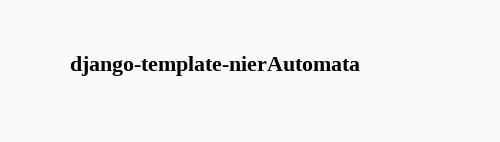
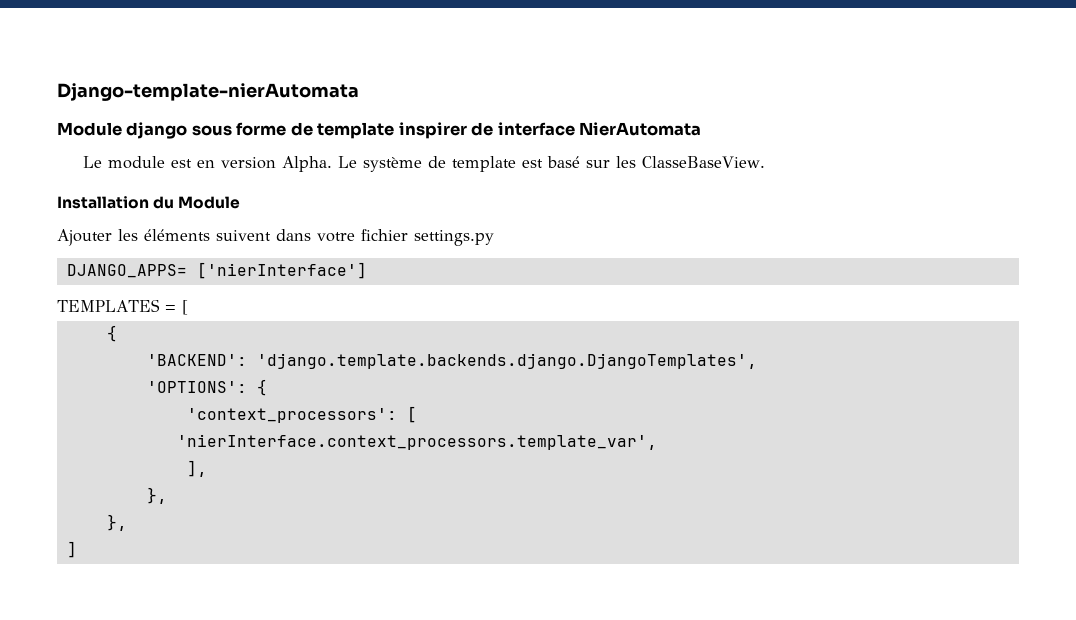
[70,56,360,76] django-template-nierAutomata -> [57,83,359,101] [57,122,702,139] [83,156,766,172] [57,196,241,209] [57,229,494,246] [66,262,367,279] [57,299,188,315] [106,325,117,342] [146,353,757,369] [146,379,267,396] [186,406,417,423] [176,434,657,450] [186,460,207,477] [146,487,167,504] [106,514,127,531] [66,541,77,558] Django-template-nierAutomata // Module django sous forme de template inspirer de interface NierAutomata // Le module est en version Alpha. Le système de template est basé sur les ClasseBaseView. // Installation du Module // Ajouter les éléments suivent dans votre fichier settings.py // DJANGO_APPS= ['nierInterface'] // TEMPLATES = [ // { // 'BACKEND': 'django.template.backends.django.DjangoTemplates', // 'OPTIONS': { // 'context_processors': [ // 'nierInterface.context_processors.template_var', // ], // }, // }, // ]

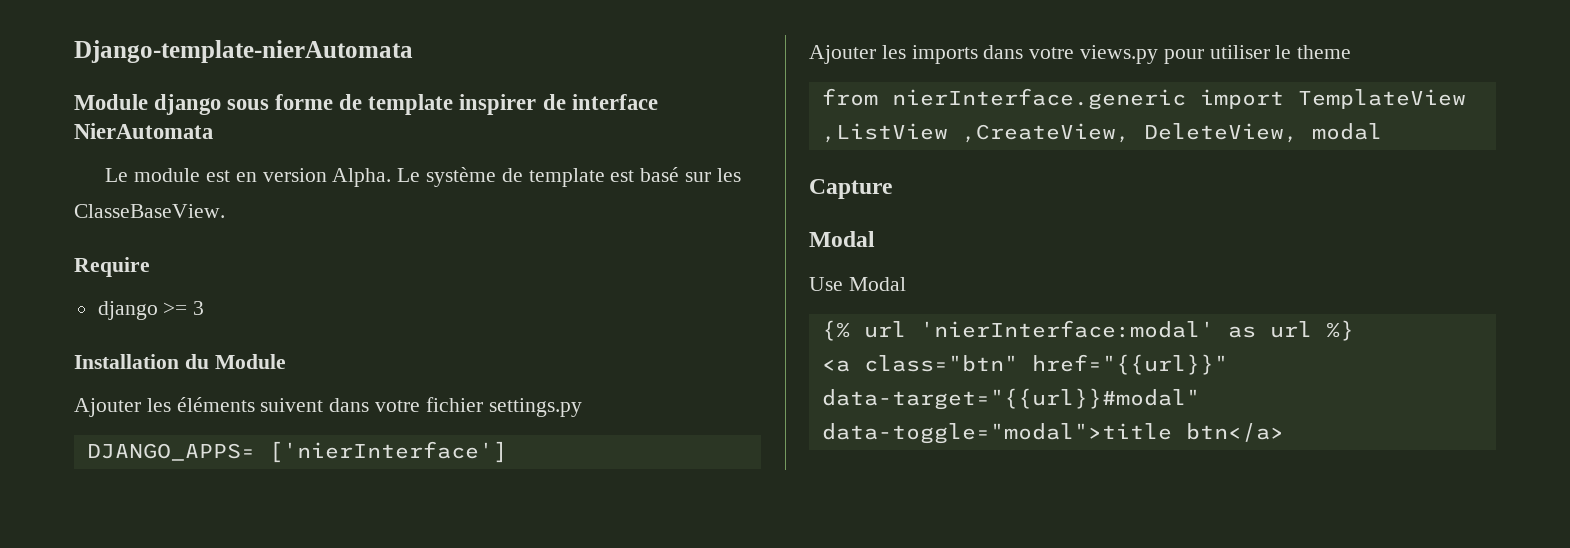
(766, 162) none -> [74,257,150,277] [97,301,205,320] // Require // django >= 3
[57,299,188,315] [106,325,117,342] [146,353,757,369] [146,379,267,396] [186,406,417,423] [176,434,657,450] [186,460,207,477] [146,487,167,504] [106,514,127,531] [66,541,77,558] TEMPLATES = [ // { // 'BACKEND': 'django.template.backends.django.DjangoTemplates', // 'OPTIONS': { // 'context_processors': [ // 'nierInterface.context_processors.template_var', // ], // }, // }, // ] -> [809,45,1352,64] [821,88,1466,110] [821,123,1382,143] [809,179,892,199] [809,231,875,247] [809,277,906,291] [821,320,1354,341] [821,354,1228,375] [821,388,1200,410] [821,423,1284,444] Ajouter les imports dans votre views.py pour utiliser le theme // from nierInterface.generic import TemplateView ,ListView ,CreateView, DeleteView, modal // Capture // Modal // Use Modal // {% url 'nierInterface:modal' as url %} // <a class="btn" href="{{url}}" data-target="{{url}}#modal" data-toggle="modal">title btn</a>

